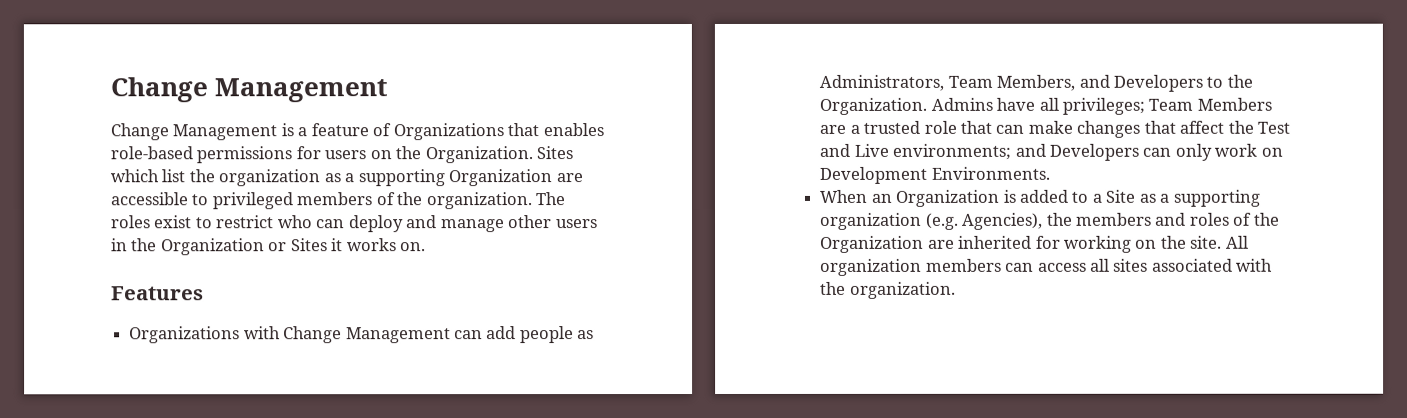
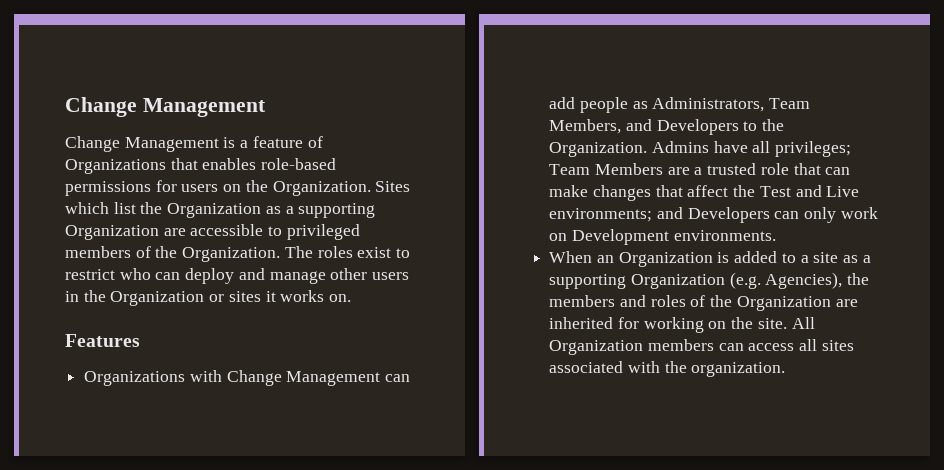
[218,169,321,187] organization -> [167,203,262,218] Organization
[425,192,533,210] organization. -> [182,247,281,262] Organization.
[290,238,328,252] Sites -> [228,291,261,302] sites
[930,166,1050,180] Environments. -> [673,230,776,241] environments.
[1105,189,1260,207] [820,212,923,230] Site as a supporting organization -> [813,252,871,263] [549,274,725,289] site as a supporting Organization
[820,258,923,276] organization -> [549,340,644,355] Organization

